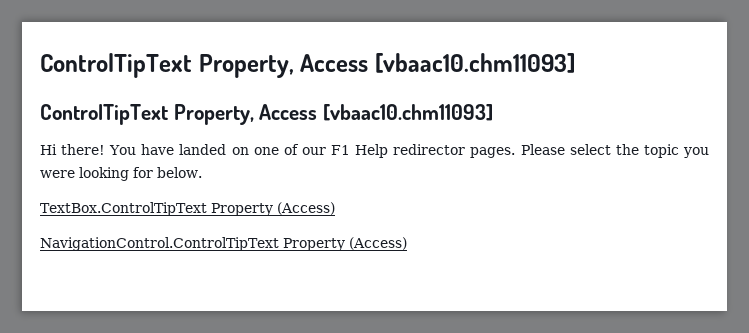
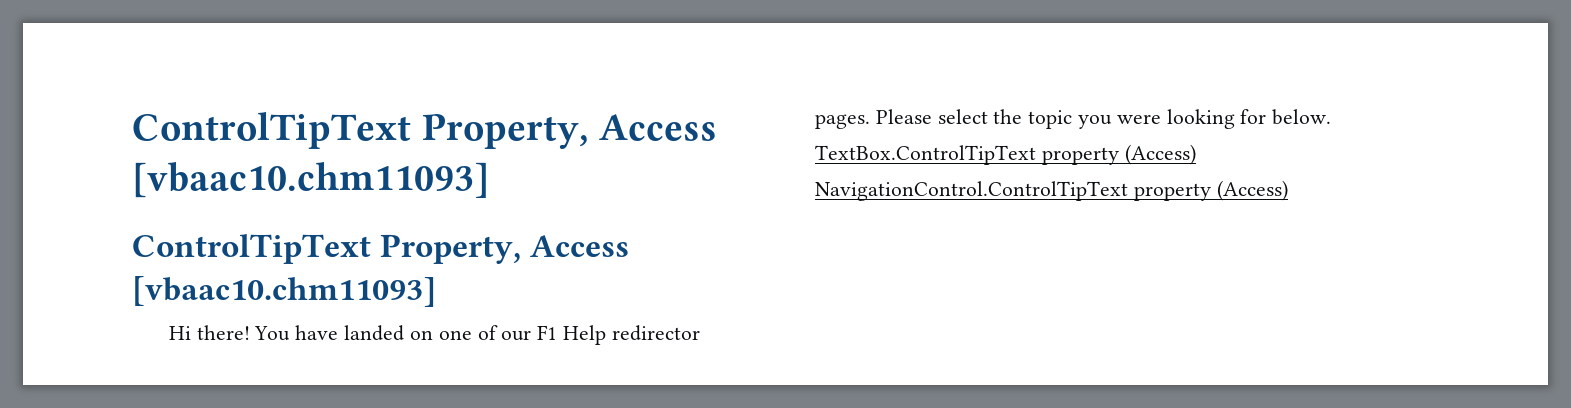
[210,203,273,216] Property -> [1041,147,1119,165] property
[282,238,345,251] Property -> [1133,183,1211,201] property

